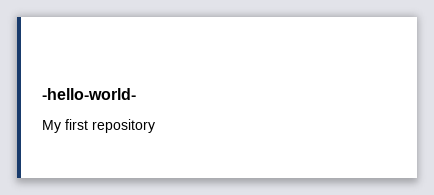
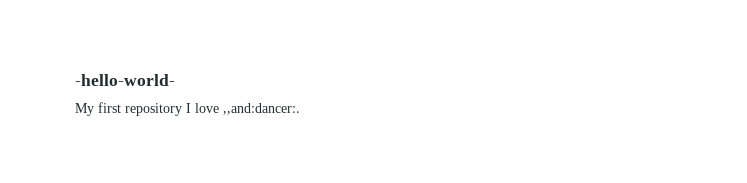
(155, 126) none -> [186,103,300,115] I love ,,and:dancer:.

